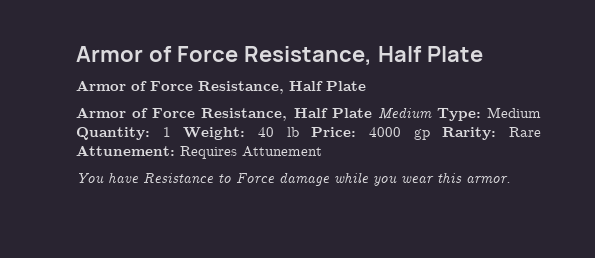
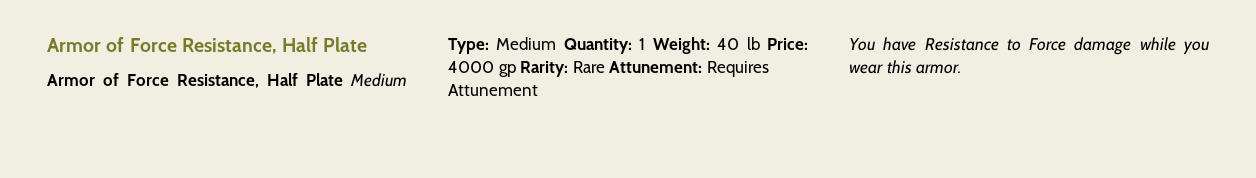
[76,107,372,121] // Armor of Force Resistance, Half Plate -> (343, 79) none

